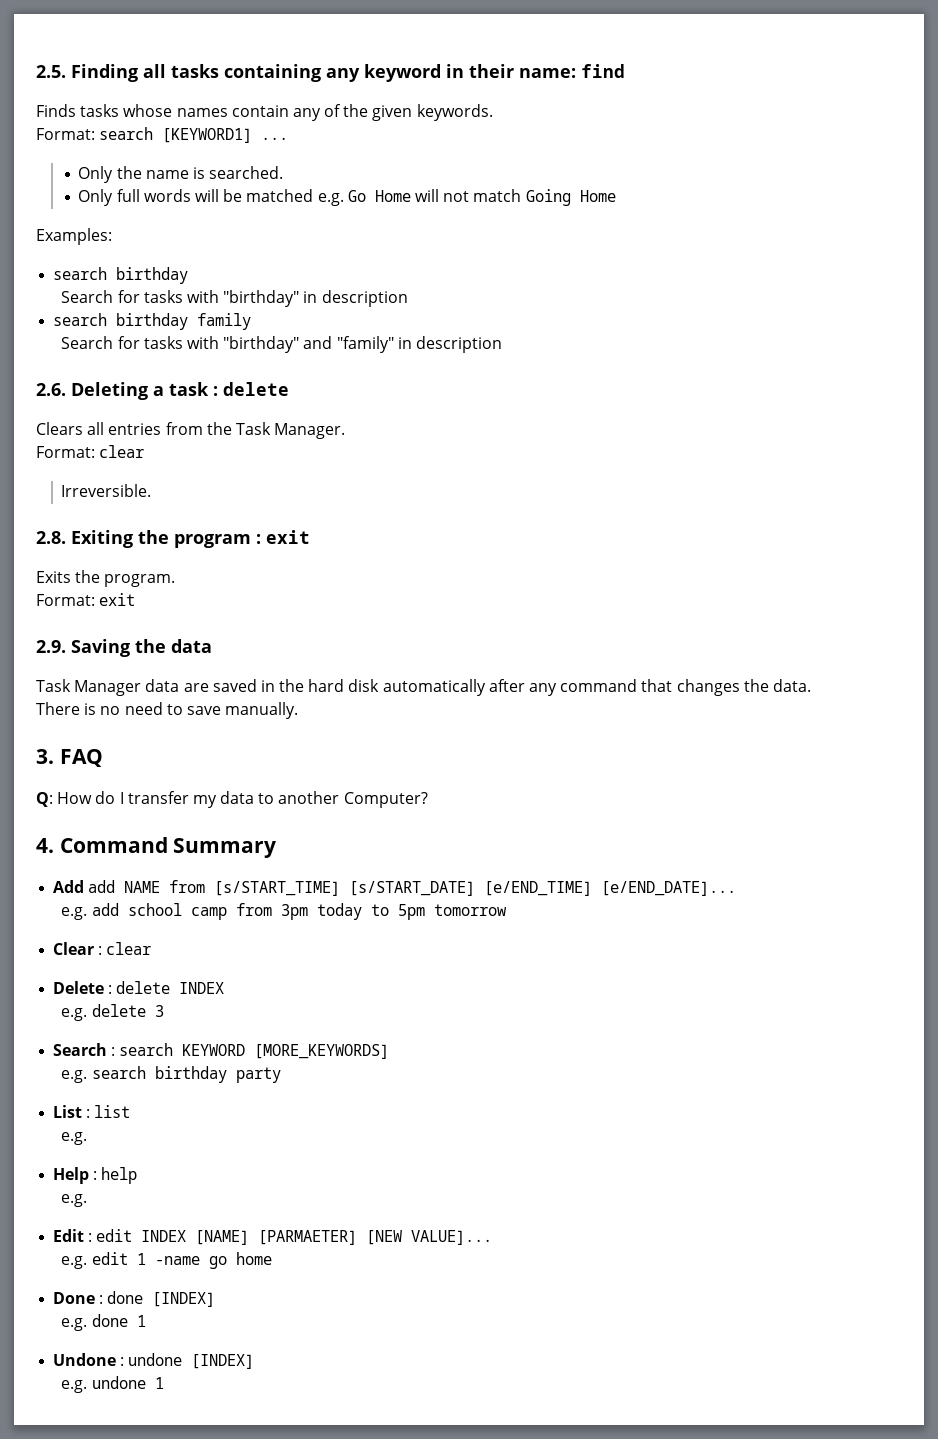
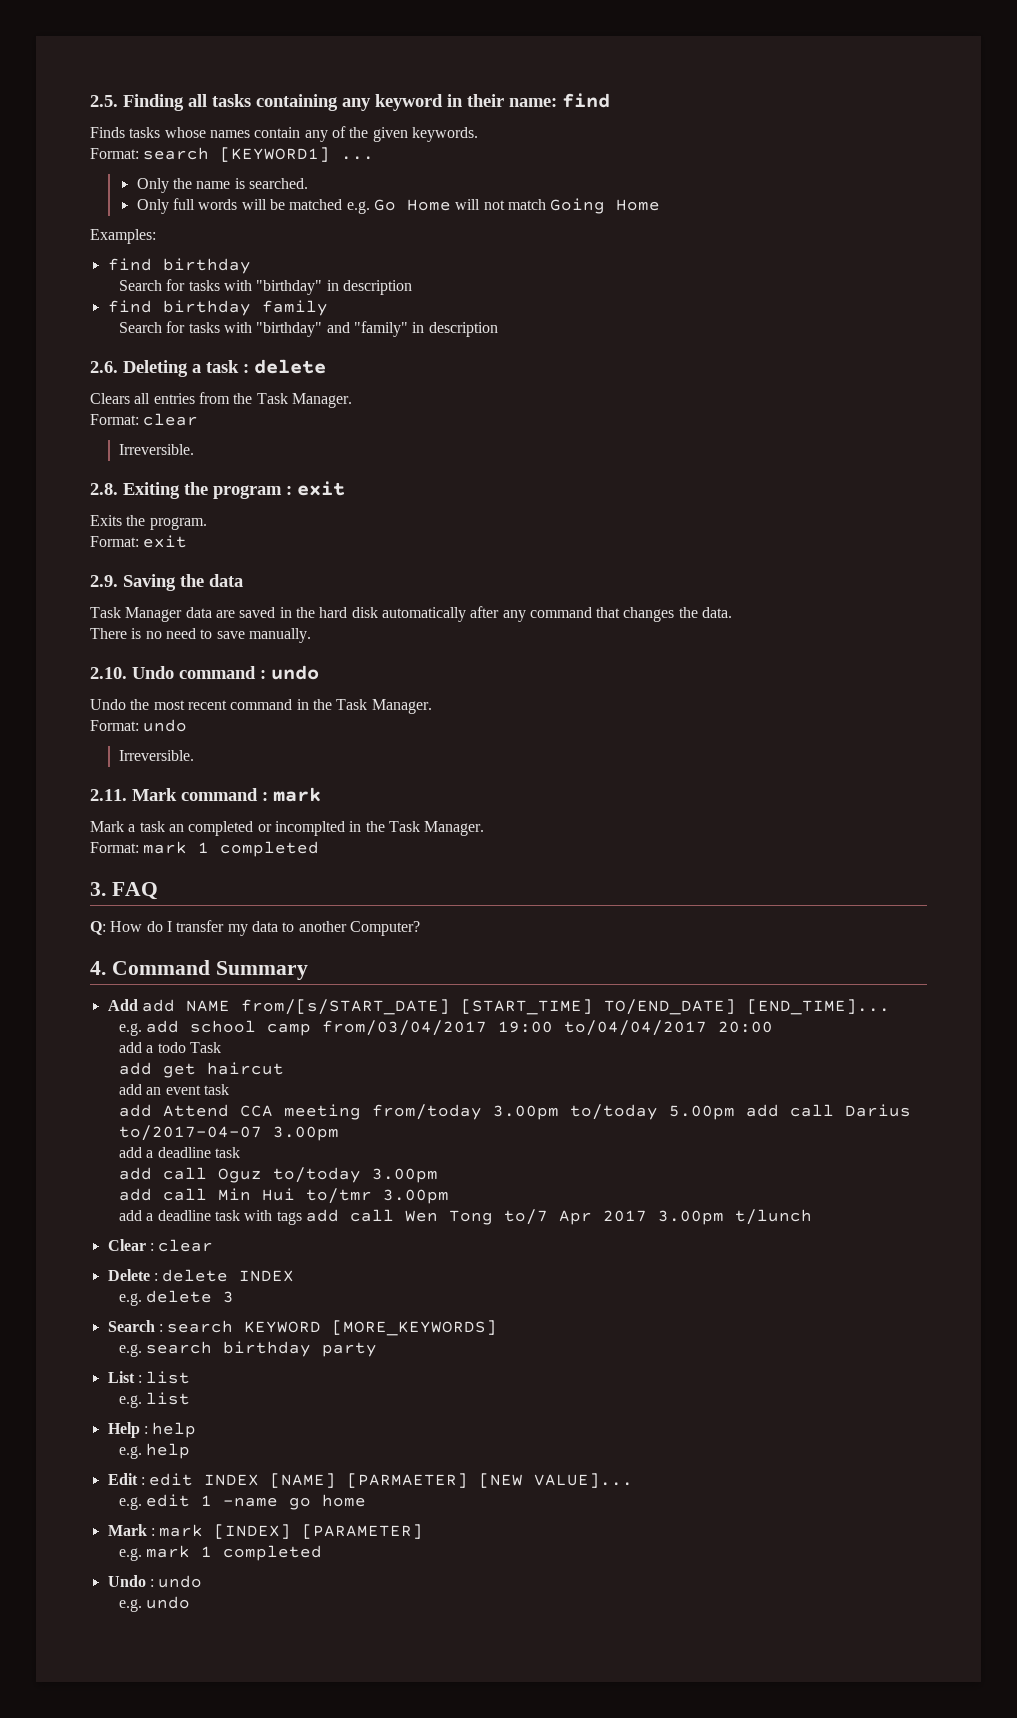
[53,267,108,280] search -> [107,258,152,271] find
[53,313,108,326] search -> [107,300,152,313] find
(299, 710) none -> [90,665,319,680] [90,699,432,714] [90,719,188,732] [119,750,195,761] [90,787,321,802] [90,821,485,836] [90,841,320,857] // 2.10. Undo command : undo // Undo the most recent command in the Task Manager. // Format: undo // Irreversible. // 2.11. Mark command : mark // Mark a task an completed or incomplted in the Task Manager. // Format: mark 1 completed
[169,880,737,896] from [s/START_TIME] [s/START_DATE] [e/END_TIME] [e/END_DATE]... -> [240,999,890,1015] from/[s/START_DATE] [START_TIME] TO/END_DATE] [END_TIME]...
[235,903,507,920] from 3pm today to 5pm tomorrow -> [322,1020,774,1036] [119,1042,222,1053] [119,1062,285,1078] [119,1084,230,1095] [119,1104,912,1120] [119,1125,340,1141] [119,1147,241,1158] [119,1167,439,1183] [119,1188,450,1204] [119,1209,813,1225] from/03/04/2017 19:00 to/04/04/2017 20:00 // add a todo Task // add get haircut // add an event task // add Attend CCA meeting from/today 3.00pm to/today 5.00pm add call Darius to/2017-04-07 3.00pm // add a deadline task // add call Oguz to/today 3.00pm // add call Min Hui to/tmr 3.00pm // add a deadline task with tags add call Wen Tong to/7 Apr 2017 3.00pm t/lunch
(88, 1138) none -> [146,1392,191,1405] list
(88, 1200) none -> [146,1443,191,1459] help
[53,1291,216,1307] [61,1314,146,1331] [53,1353,255,1369] [61,1376,164,1393] Done : done [INDEX] // e.g. done 1 // Undone : undone [INDEX] // e.g. undone 1 -> [107,1524,424,1539] [119,1545,323,1561] [107,1575,203,1588] [119,1596,191,1612] Mark : mark [INDEX] [PARAMETER] // e.g. mark 1 completed // Undo : undo // e.g. undo

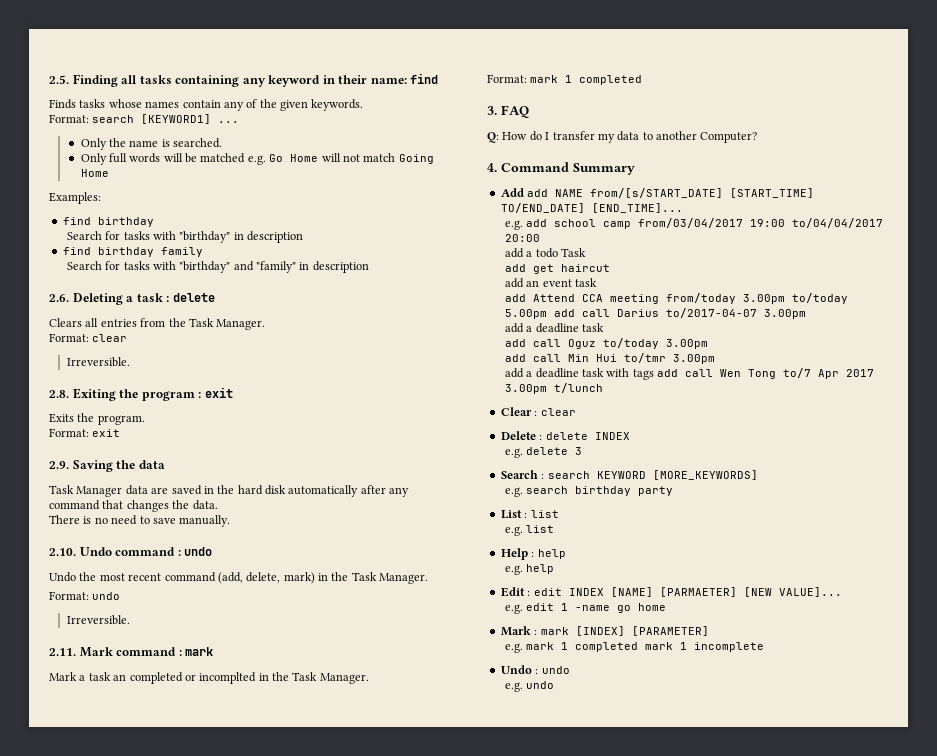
(293, 704) none -> [217,572,315,584] (add, delete, mark)
(323, 1553) none -> [645,642,765,652] mark 1 incomplete

